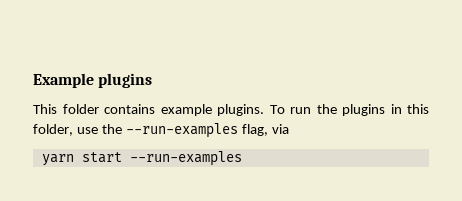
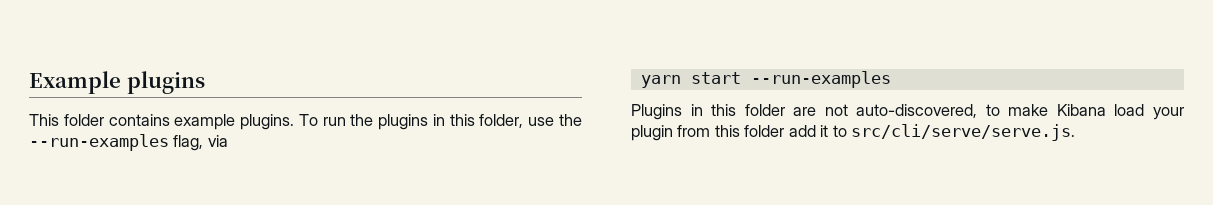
(242, 158) none -> [631,104,1184,120] [631,124,1076,141] // Plugins in this folder are not auto-discovered, to make Kibana load your plugin from this folder add it to src/cli/serve/serve.js.

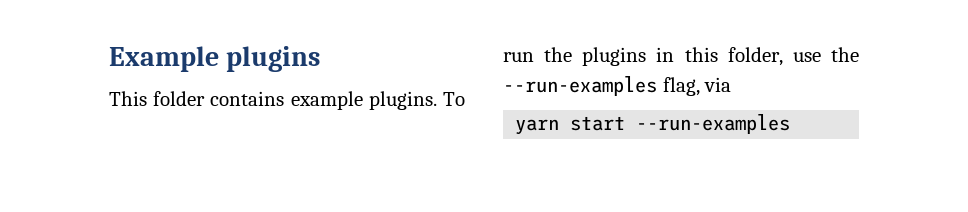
[631,104,1184,120] [631,124,1076,141] // Plugins in this folder are not auto-discovered, to make Kibana load your plugin from this folder add it to src/cli/serve/serve.js. -> (791, 124) none

